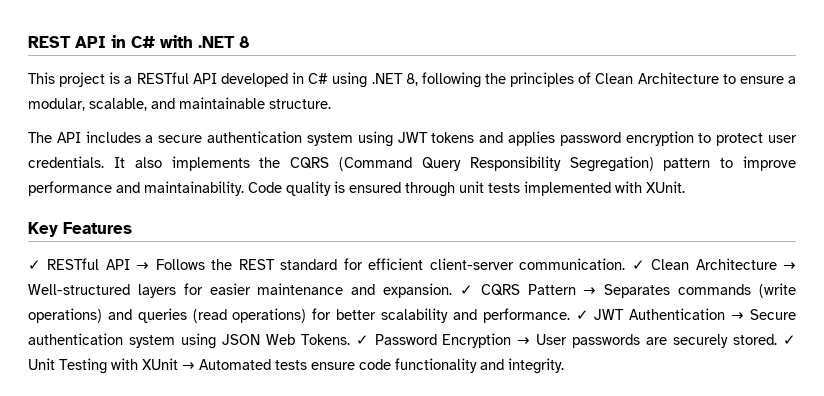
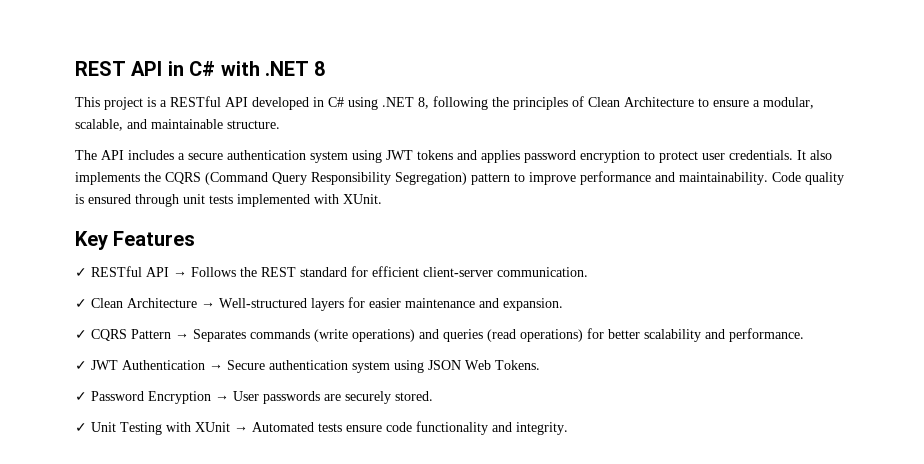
(626, 264) none -> (588, 272) //
(453, 290) none -> (563, 304) //
(570, 315) none -> (804, 335) //
(350, 339) none -> (540, 365) //
(778, 339) none -> (433, 396) //

